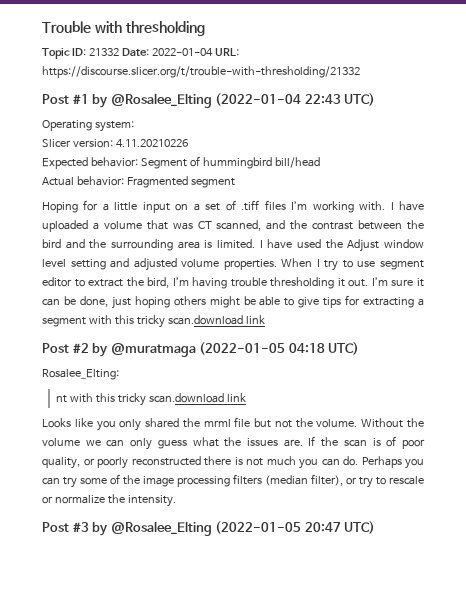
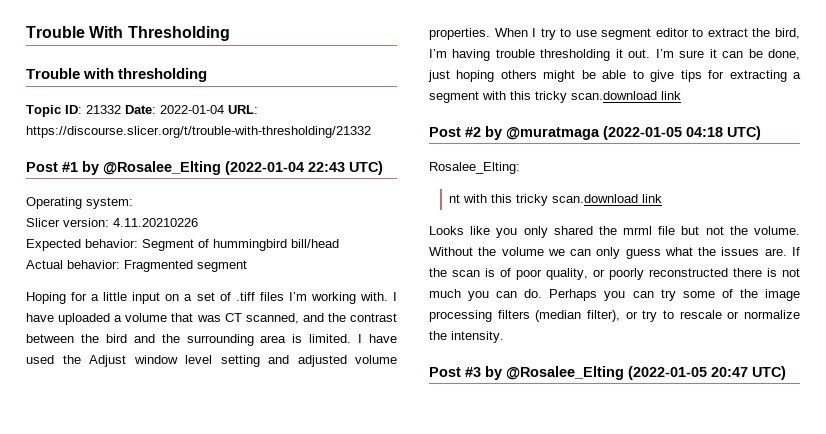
[42,21,91,33] Trouble -> [26,26,230,41] [26,68,80,79] Trouble With Thresholding // Trouble

